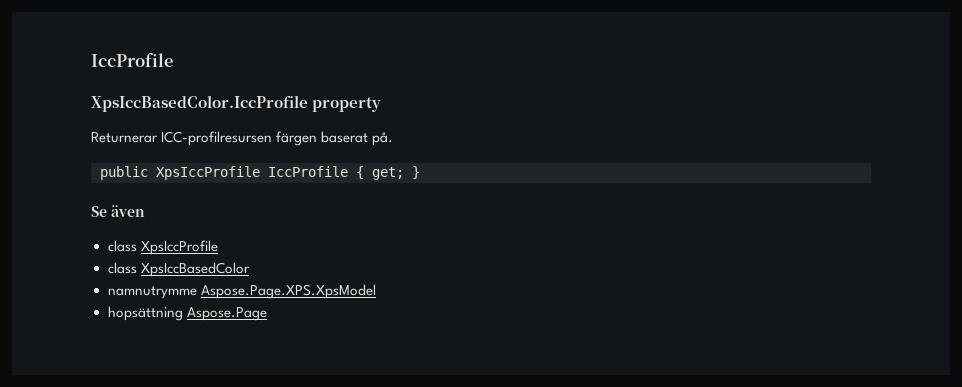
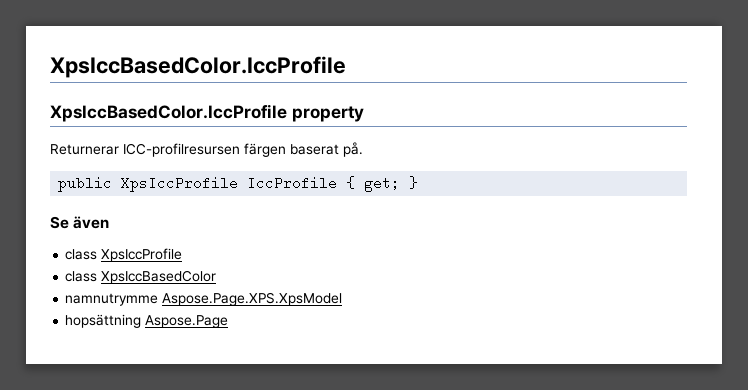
[91,53,173,67] IccProfile -> [50,56,346,78] XpsIccBasedColor.IccProfile

